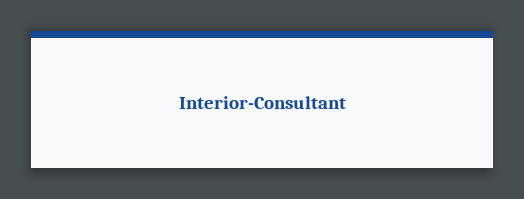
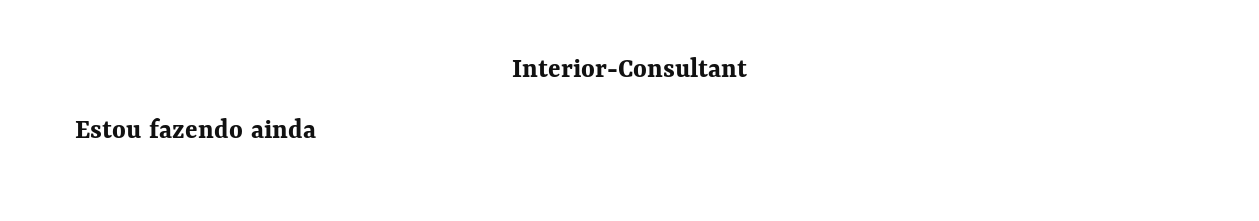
(346, 102) none -> [75,118,316,138] // Estou fazendo ainda

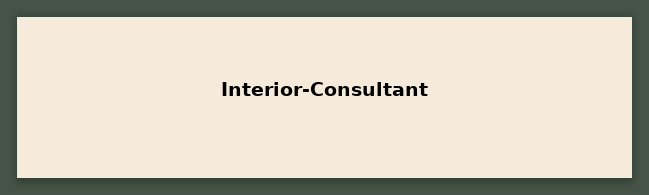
[75,118,316,138] // Estou fazendo ainda -> (428, 89) none

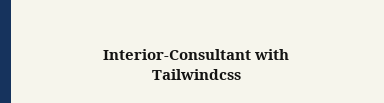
(428, 89) none -> [254,49,290,60] [151,69,241,80] with Tailwindcss

